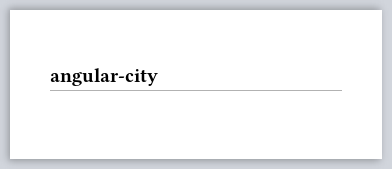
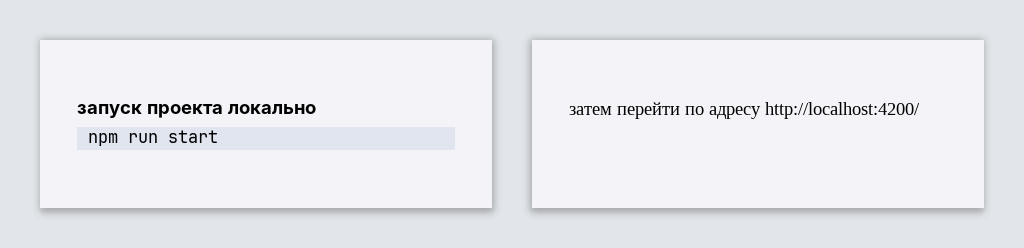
[50,68,158,86] angular-city -> [77,104,316,118] [88,130,219,146] [569,102,920,119] запуск проекта локально // npm run start // затем перейти по адресу http://localhost:4200/

